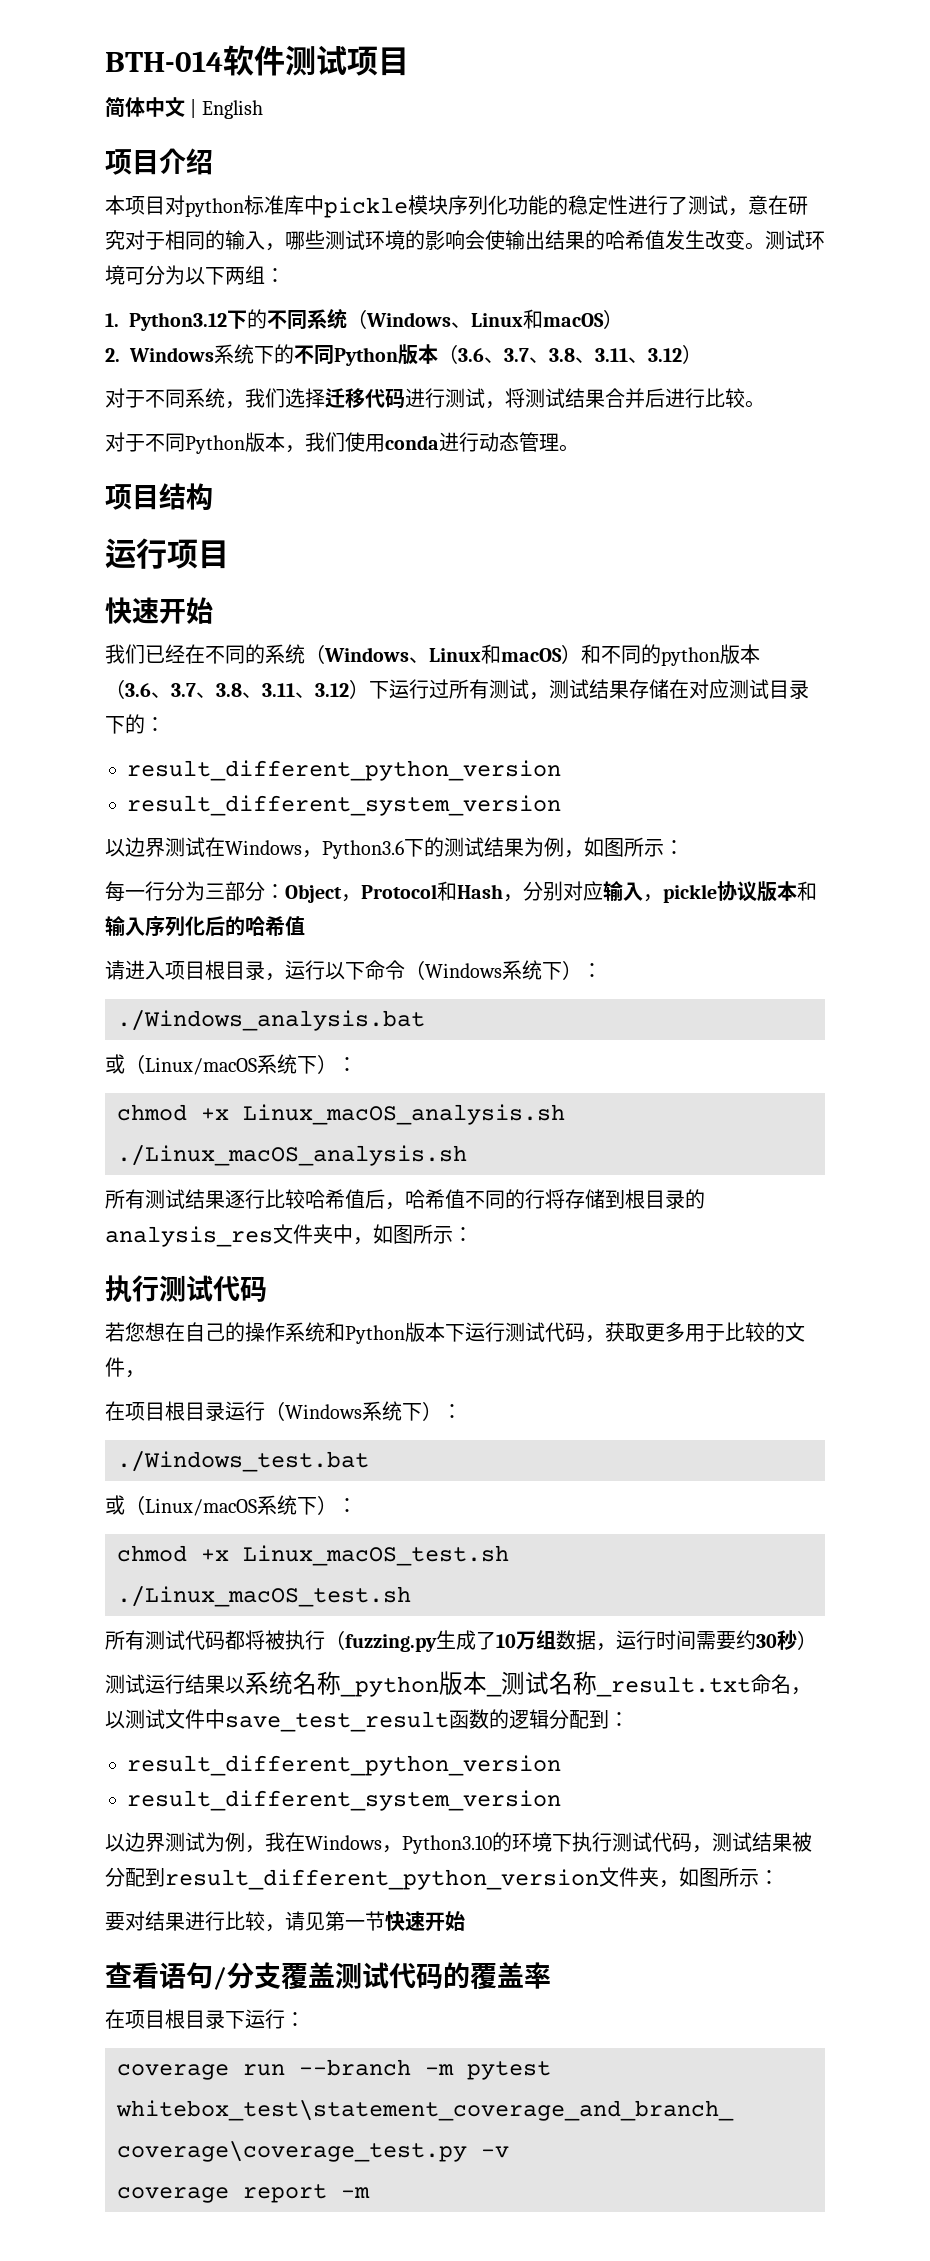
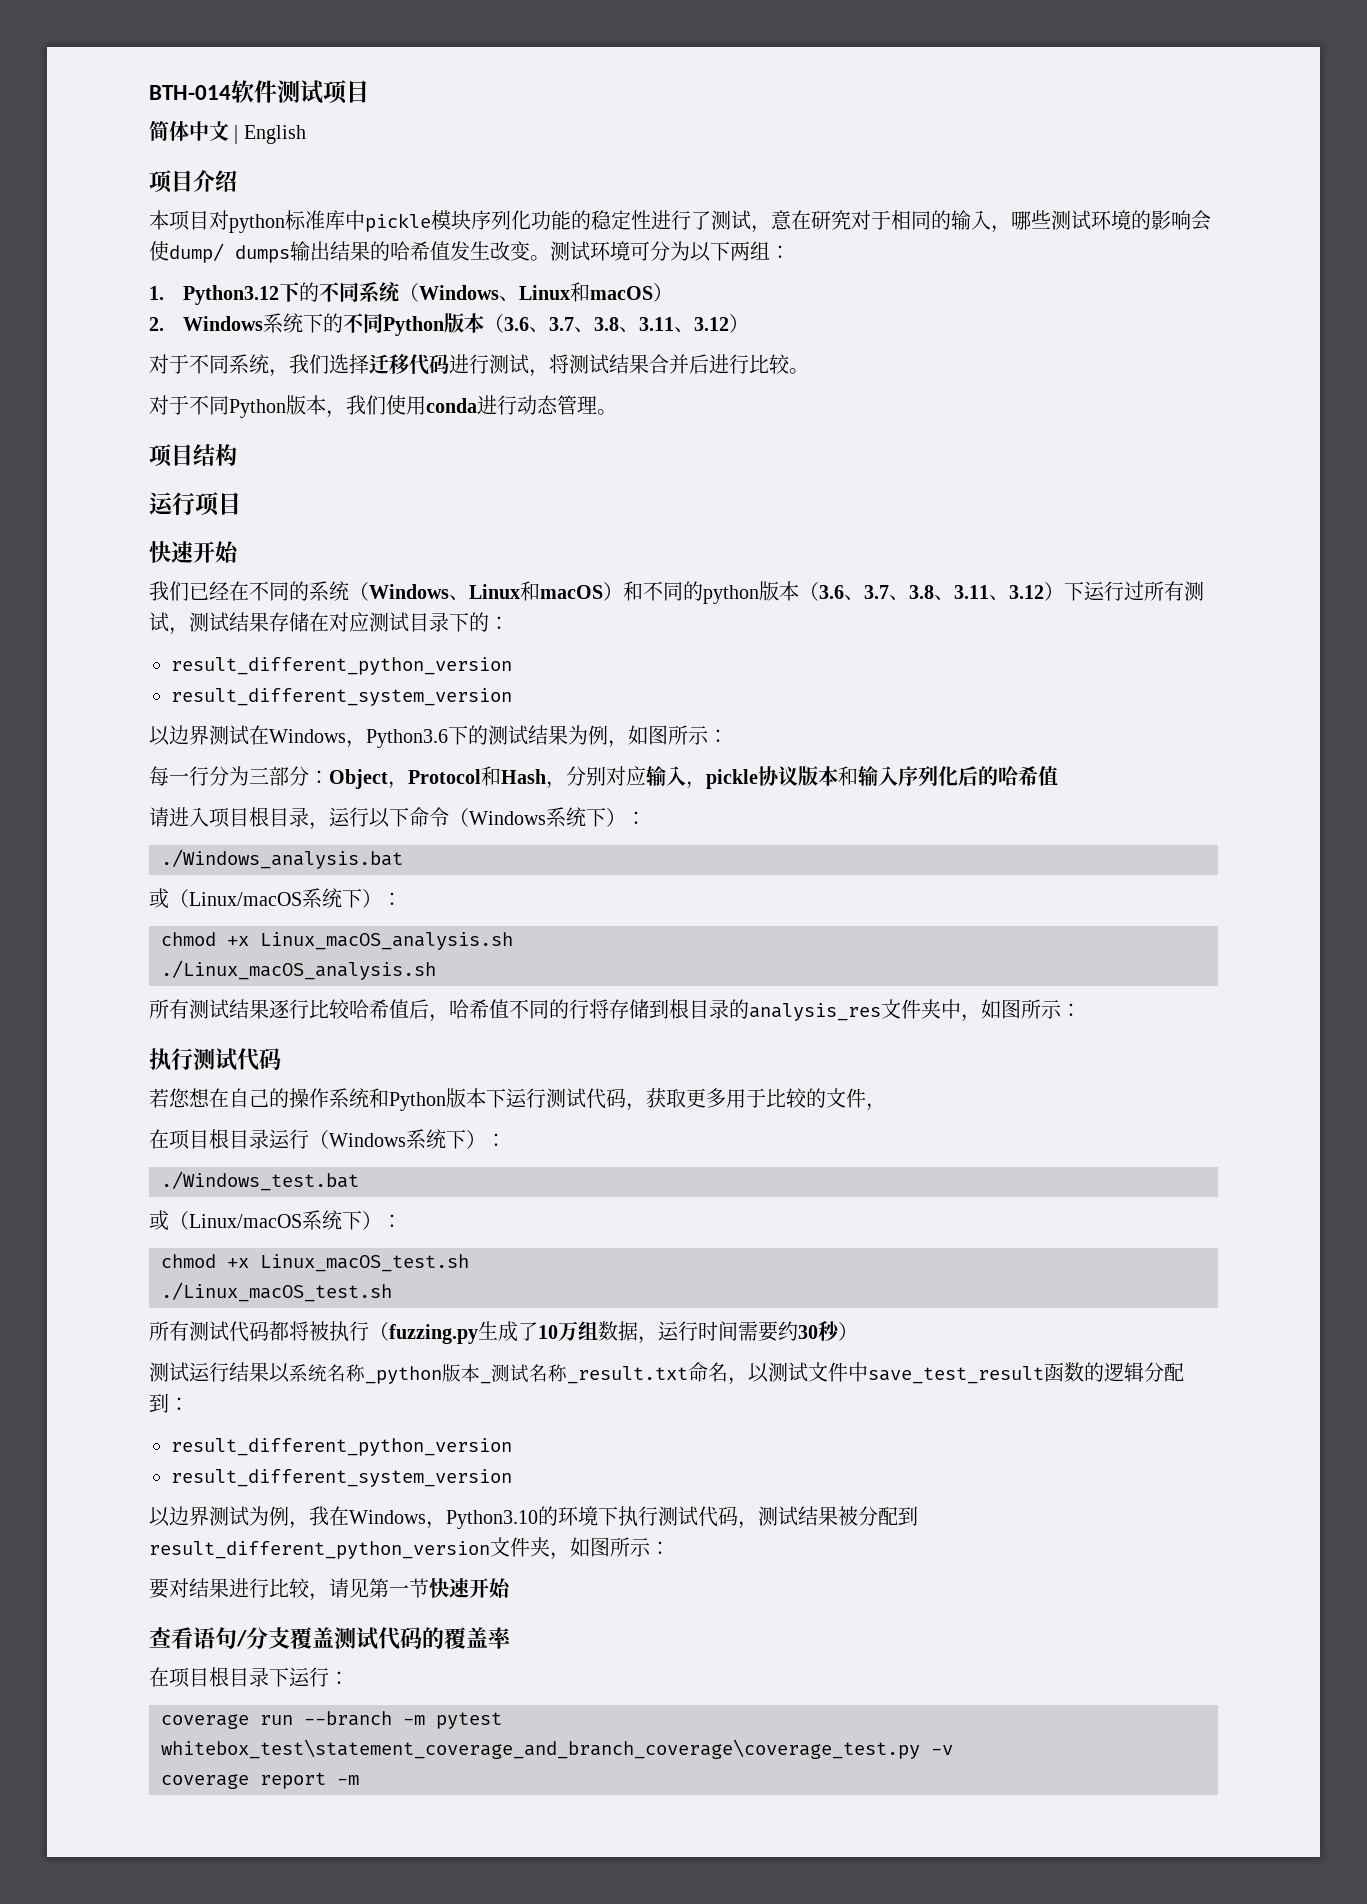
(505, 240) none -> [169,243,290,263] dump/ dumps

